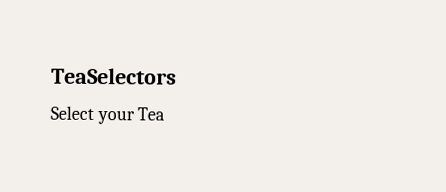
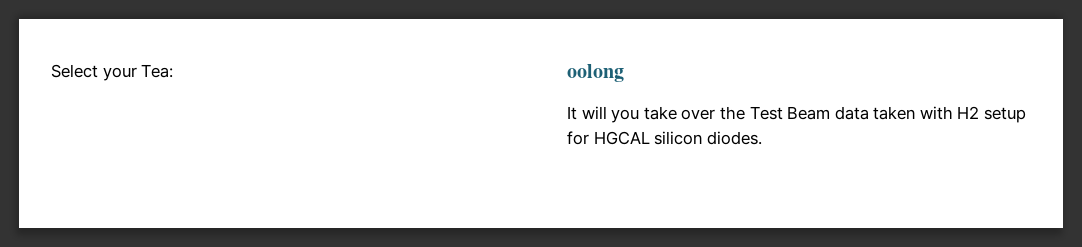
[51,67,177,85] TeaSelectors // -> (51, 71) none
[137,107,166,121] Tea -> [141,64,174,78] [567,64,624,82] [567,106,1027,123] [567,131,762,145] Tea: // oolong // It will you take over the Test Beam data taken with H2 setup for HGCAL silicon diodes.

